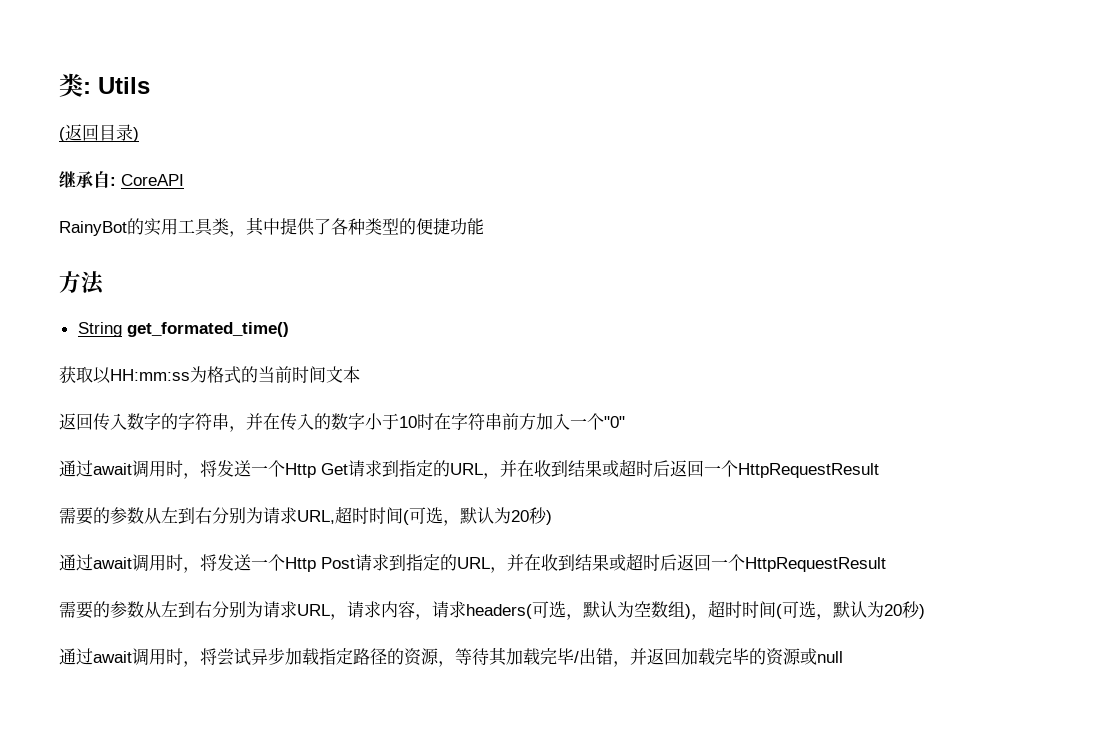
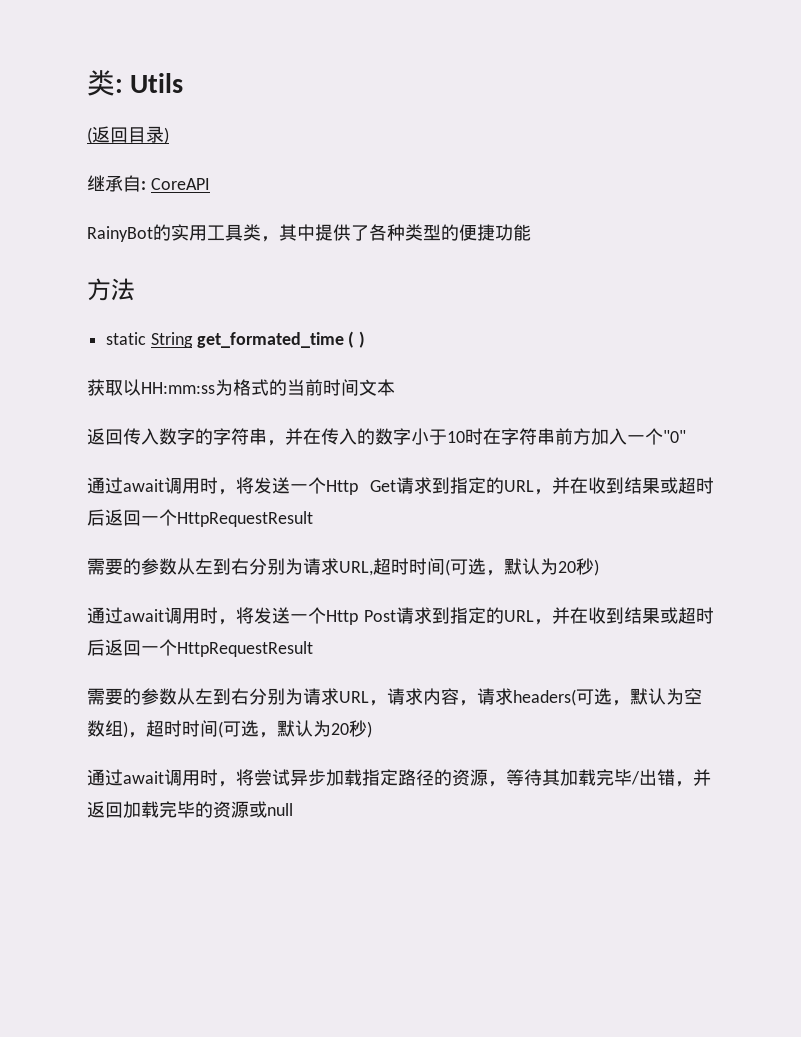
[77,322,289,337] String get_formated_time() -> [106,331,366,348] static String get_formated_time ( )

